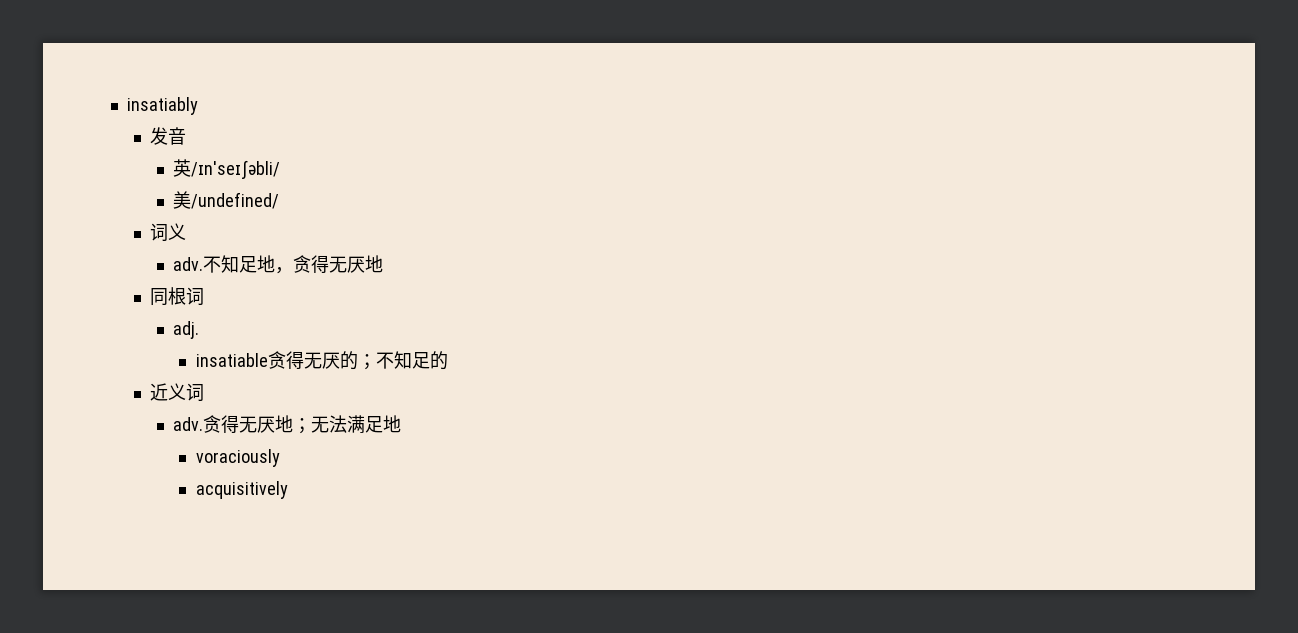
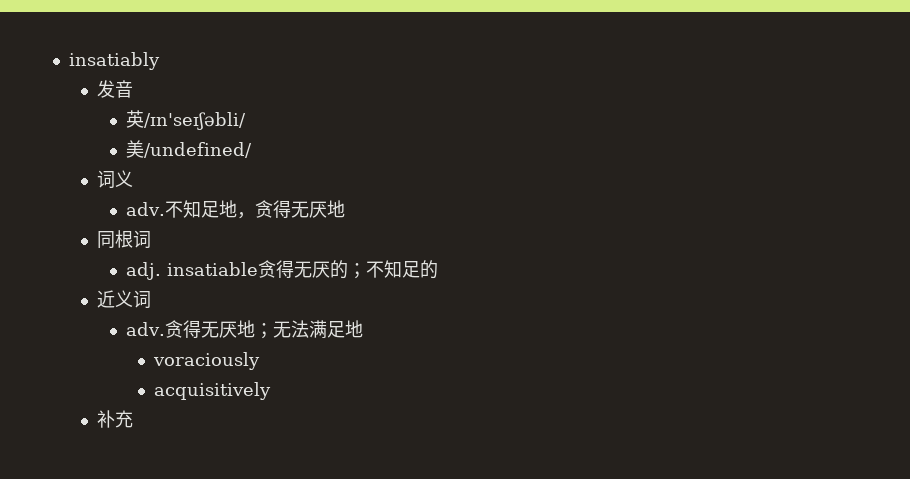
(199, 330) // -> (161, 271) none
(288, 490) none -> [97,410,134,428] // 补充

